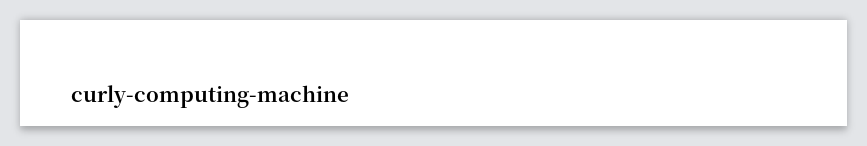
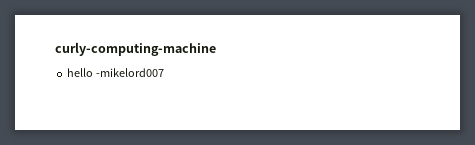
(349, 96) none -> [67,68,165,77] // hello -mikelord007

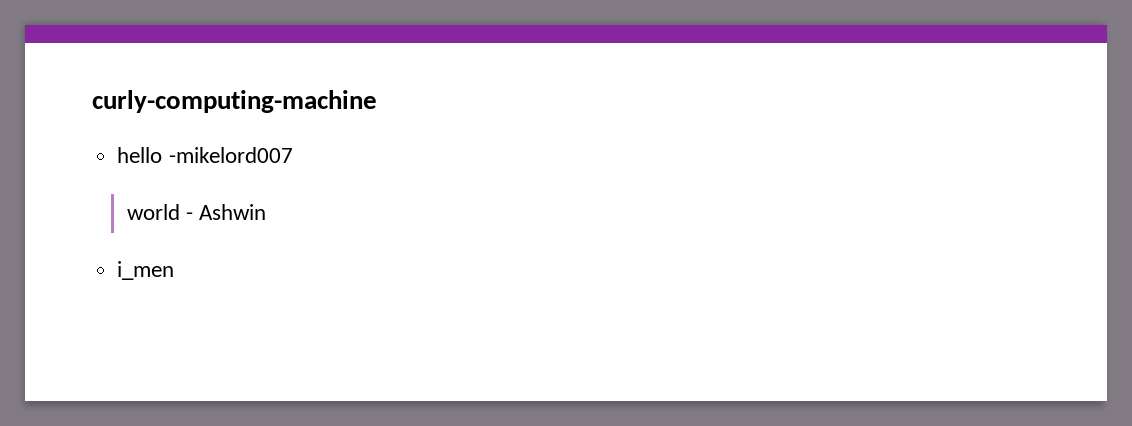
(165, 72) none -> [126,204,267,220] [117,261,175,280] // world - Ashwin // i_men

